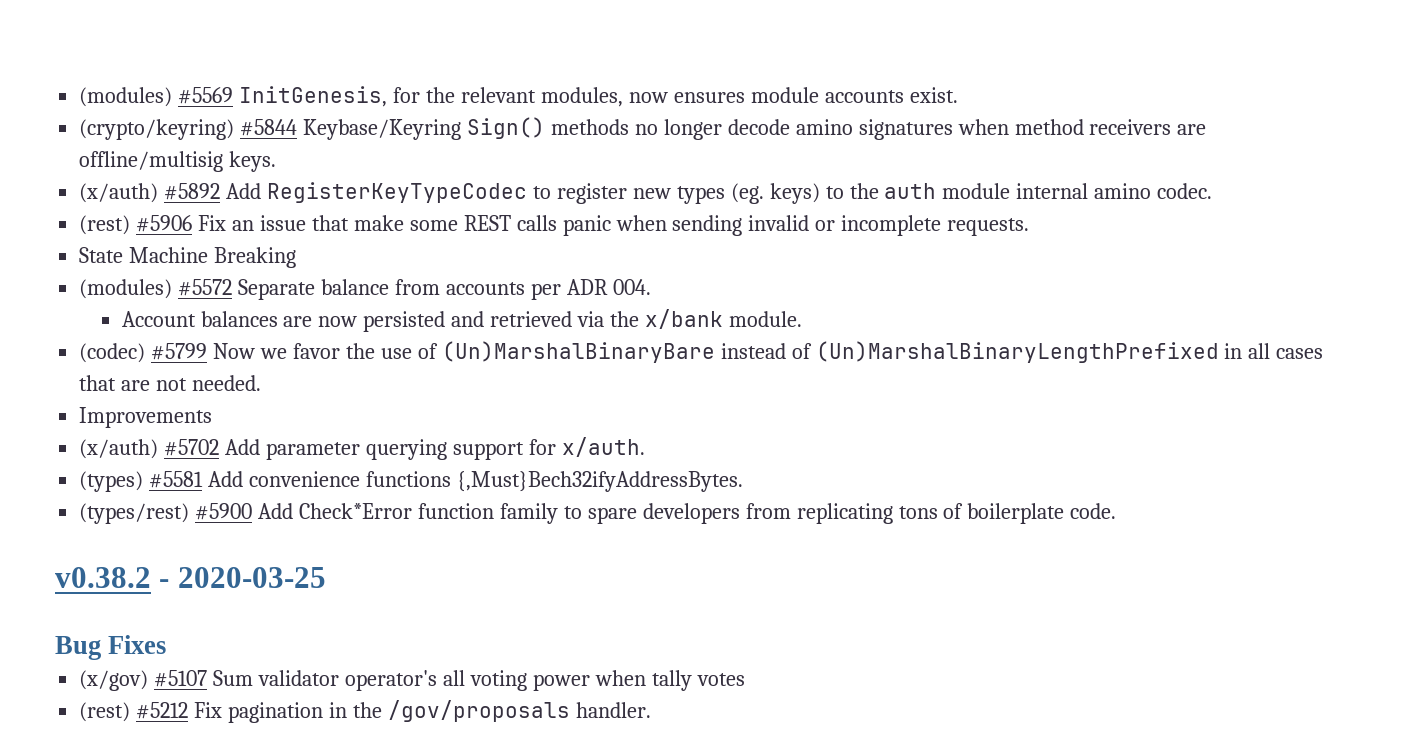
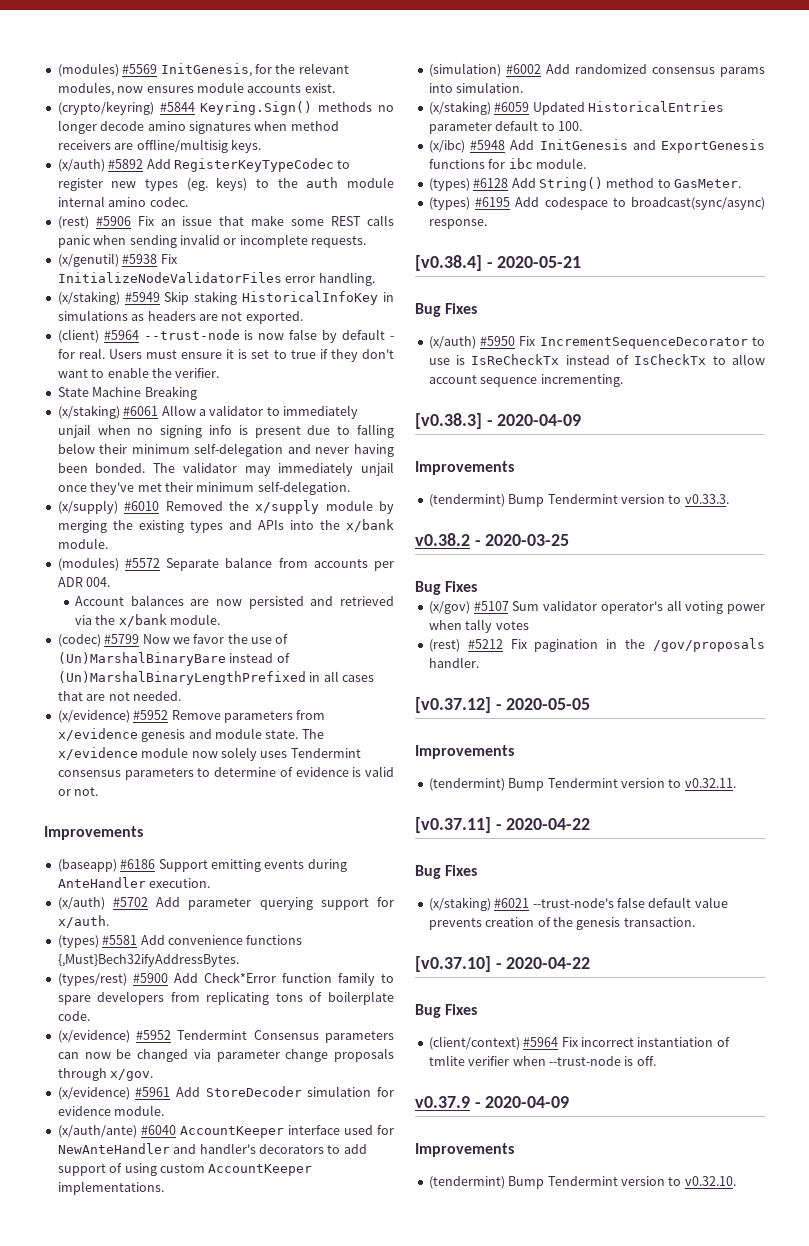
[303,117,546,140] Keybase/Keyring Sign() -> [200,101,313,115] Keyring.Sign()
[79,247,297,268] State Machine Breaking -> [57,253,178,267] [57,272,375,286] [57,291,394,305] [57,310,303,324] [57,329,394,343] [57,348,394,362] [57,367,220,378] [57,386,197,400] [57,405,358,419] [57,424,394,438] [57,443,394,457] [57,462,395,476] [57,481,350,495] [57,500,394,514] [57,519,394,533] [57,538,108,549] (x/genutil) #5938 Fix InitializeNodeValidatorFiles error handling. // (x/staking) #5949 Skip staking HistoricalInfoKey in simulations as headers are not exported. // (client) #5964 --trust-node is now false by default - for real. Users must ensure it is set to true if they don't want to enable the verifier. // State Machine Breaking // (x/staking) #6061 Allow a validator to immediately unjail when no signing info is present due to falling below their minimum self-delegation and never having been bonded. The validator may immediately unjail once they've met their minimum self-delegation. // (x/supply) #6010 Removed the x/supply module by merging the existing types and APIs into the x/bank module.
[79,407,213,428] Improvements -> [57,710,326,723] [57,728,324,742] [57,747,361,761] [57,766,394,780] [57,787,99,796] [44,826,143,840] [57,859,347,872] [57,877,211,888] (x/evidence) #5952 Remove parameters from x/evidence genesis and module state. The x/evidence module now solely uses Tendermint consensus parameters to determine of evidence is valid or not. // Improvements // (baseapp) #6186 Support emitting events during AnteHandler execution.
(1117, 511) none -> [57,1030,394,1043] [57,1048,394,1062] [57,1068,154,1081] [57,1086,394,1100] [57,1105,165,1116] [57,1125,395,1138] [57,1143,367,1154] [57,1163,313,1176] [57,1181,164,1195] [428,63,765,77] [428,82,524,93] [428,101,724,115] [428,120,582,134] [428,139,765,153] [428,158,586,169] [428,177,741,191] [428,197,765,210] [428,219,487,229] [415,255,582,271] [415,303,478,317] [428,336,765,349] [428,354,765,365] [428,374,623,387] [415,413,582,429] [415,461,514,475] [428,494,729,507] // (x/evidence) #5952 Tendermint Consensus parameters can now be changed via parameter change proposals through x/gov. // (x/evidence) #5961 Add StoreDecoder simulation for evidence module. // (x/auth/ante) #6040 AccountKeeper interface used for NewAnteHandler and handler's decorators to add support of using custom AccountKeeper implementations. // (simulation) #6002 Add randomized consensus params into simulation. // (x/staking) #6059 Updated HistoricalEntries parameter default to 100. // (x/ibc) #5948 Add InitGenesis and ExportGenesis functions for ibc module. // (types) #6128 Add String() method to GasMeter. // (types) #6195 Add codespace to broadcast(sync/async) response. // [v0.38.4] - 2020-05-21 // Bug Fixes // (x/auth) #5950 Fix IncrementSequenceDecorator to use is IsReCheckTx instead of IsCheckTx to allow account sequence incrementing. // [v0.38.3] - 2020-04-09 // Improvements // (tendermint) Bump Tendermint version to v0.33.3.
(651, 710) none -> [415,697,591,713] [415,745,514,759] [428,778,736,791] [415,817,591,833] [415,865,478,879] [428,897,728,911] [428,917,695,930] [415,956,591,972] [415,1004,478,1018] [428,1036,730,1050] [428,1055,656,1066] [415,1096,570,1108] [415,1143,514,1157] [428,1176,736,1189] // [v0.37.12] - 2020-05-05 // Improvements // (tendermint) Bump Tendermint version to v0.32.11. // [v0.37.11] - 2020-04-22 // Bug Fixes // (x/staking) #6021 --trust-node's false default value prevents creation of the genesis transaction. // [v0.37.10] - 2020-04-22 // Bug Fixes // (client/context) #5964 Fix incorrect instantiation of tmlite verifier when --trust-node is off. // v0.37.9 - 2020-04-09 // Improvements // (tendermint) Bump Tendermint version to v0.32.10.

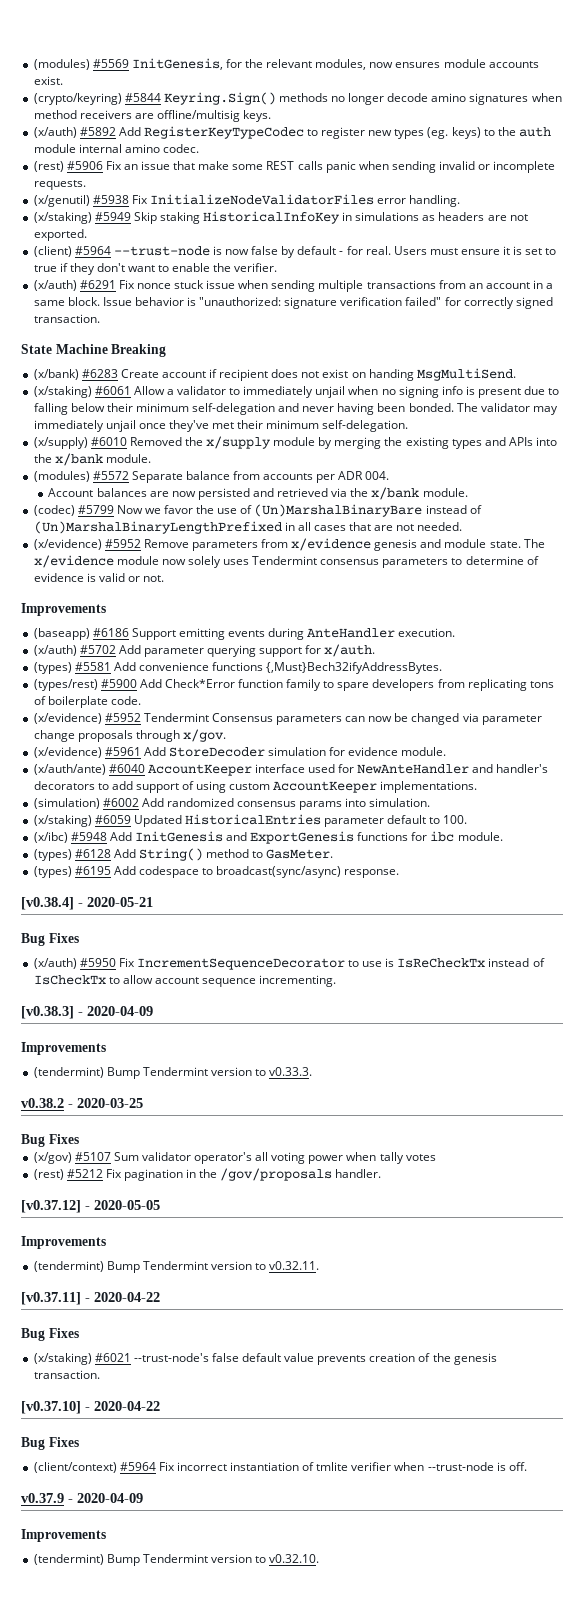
[57,386,197,400] State Machine Breaking -> [33,280,554,292] [33,297,553,309] [33,314,100,323] [21,344,167,357] [33,368,516,381] (x/auth) #6291 Fix nonce stuck issue when sending multiple transactions from an account in a same block. Issue behavior is "unauthorized: signature verification failed" for correctly signed transaction. // State Machine Breaking // (x/bank) #6283 Create account if recipient does not exist on handing MsgMultiSend.

